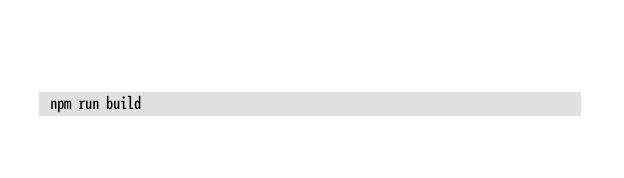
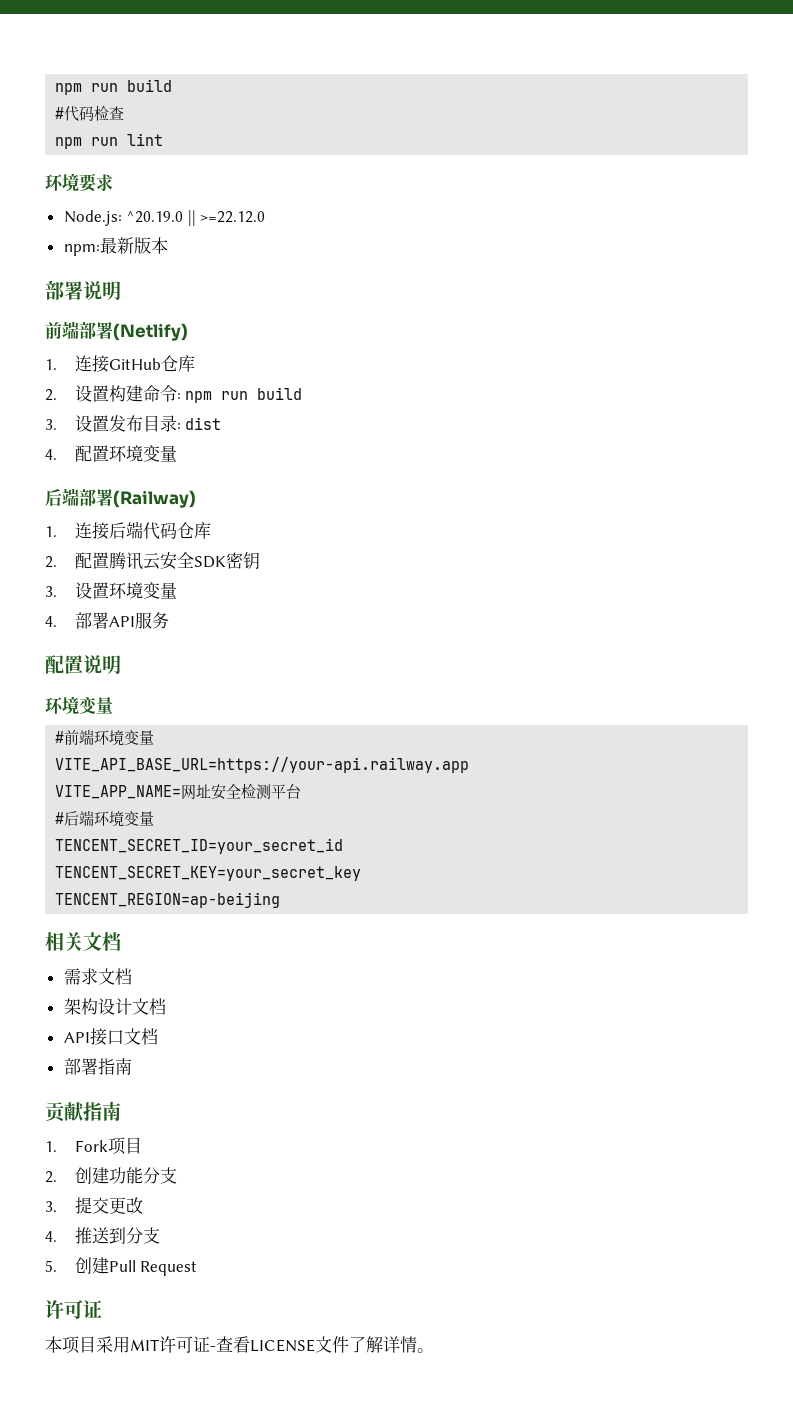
[50,95,142,113] npm run build -> [55,79,173,95] [55,105,125,121] [55,133,164,149] [45,173,113,192] [63,210,266,226] [63,237,168,256] [45,280,121,300] [45,321,188,341] [45,355,195,373] [45,385,303,403] [45,415,222,432] [45,445,177,462] [45,488,196,508] [45,521,211,540] [45,552,260,570] [45,582,177,599] [45,612,169,629] [45,655,121,674] [45,696,113,715] [55,729,155,746] [55,757,470,773] [55,783,302,800] [55,810,155,827] [55,838,344,854] [55,866,362,881] [55,892,281,908] [45,932,121,951] [63,968,132,985] [63,998,166,1015] [63,1028,158,1046] [63,1058,132,1075] [45,1101,121,1123] [45,1137,142,1155] [45,1167,177,1184] [45,1197,143,1214] [45,1227,160,1244] [45,1257,198,1276] [45,1300,102,1319] [45,1336,434,1354] npm run build // #代码检查 // npm run lint // 环境要求 // Node.js: ^20.19.0 || >=22.12.0 // npm:最新版本 // 部署说明 // 前端部署(Netlify) // 1.连接GitHub仓库 // 2.设置构建命令: npm run build // 3.设置发布目录: dist // 4.配置环境变量 // 后端部署(Railway) // 1.连接后端代码仓库 // 2.配置腾讯云安全SDK密钥 // 3.设置环境变量 // 4.部署API服务 // 配置说明 // 环境变量 // #前端环境变量 // VITE_API_BASE_URL=https://your-api.railway.app // VITE_APP_NAME=网址安全检测平台 // #后端环境变量 // TENCENT_SECRET_ID=your_secret_id // TENCENT_SECRET_KEY=your_secret_key // TENCENT_REGION=ap-beijing // 相关文档 // 需求文档 // 架构设计文档 // API接口文档 // 部署指南 // 贡献指南 // 1. Fork项目 // 2.创建功能分支 // 3.提交更改 // 4.推送到分支 // 5.创建Pull Request // 许可证 // 本项目采用MIT许可证-查看LICENSE文件了解详情。

